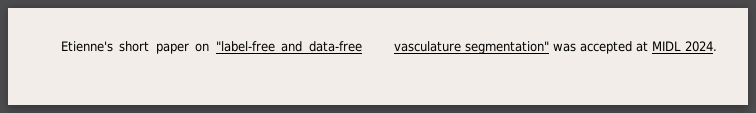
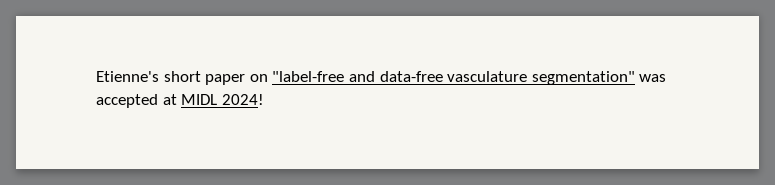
[685,41,717,52] 2024. -> [221,94,264,105] 2024!

